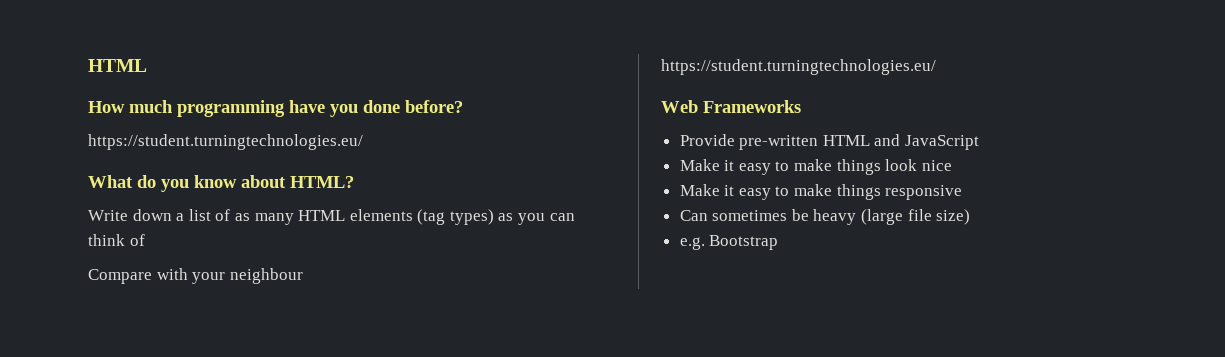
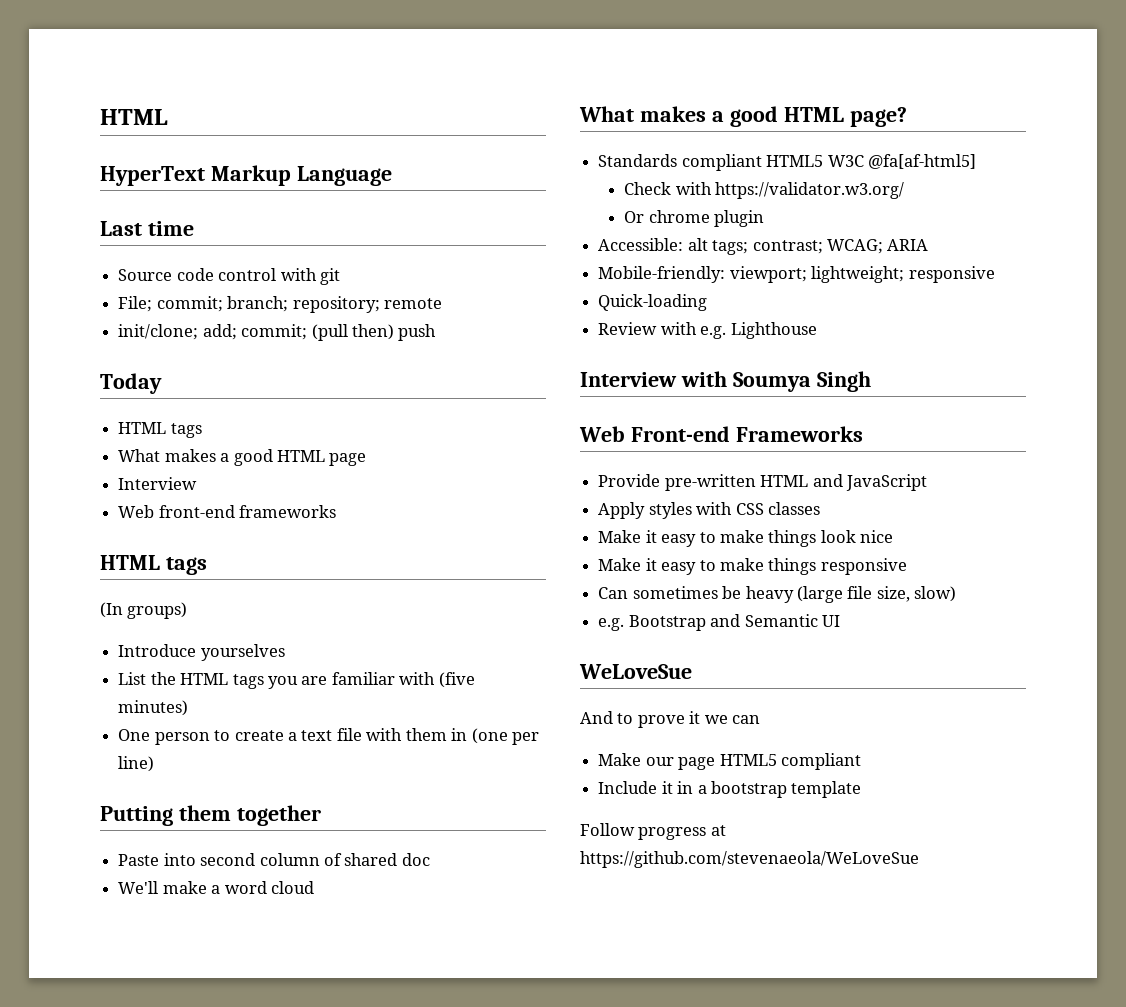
[88,100,463,117] [88,134,363,150] [88,175,354,192] [88,209,575,225] [88,234,145,246] [88,268,303,284] [661,59,936,75] [661,100,698,113] How much programming have you done before? // https://student.turningtechnologies.eu/ // What do you know about HTML? // Write down a list of as many HTML elements (tag types) as you can think of // Compare with your neighbour // https://student.turningtechnologies.eu/ // Web -> [100,165,392,186] [100,221,194,236] [118,268,340,285] [118,296,442,313] [118,324,437,341] [100,373,162,394] [118,422,202,438] [118,449,367,466] [118,477,198,490] [118,505,337,518] [100,555,207,575] [100,602,188,619] [118,644,285,661] [118,672,475,689] [118,700,189,716] [118,728,540,745] [118,756,155,772] [100,805,321,826] [118,853,430,866] [118,881,314,894] [579,106,907,127] [598,154,976,171] [624,182,905,199] [624,210,765,227] [598,238,929,255] [598,266,995,283] [598,294,708,311] [598,322,817,339] [580,371,871,392] [579,426,730,442] HyperText Markup Language // Last time // Source code control with git // File; commit; branch; repository; remote // init/clone; add; commit; (pull then) push // Today // HTML tags // What makes a good HTML page // Interview // Web front-end frameworks // HTML tags // (In groups) // Introduce yourselves // List the HTML tags you are familiar with (five minutes) // One person to create a text file with them in (one per line) // Putting them together // Paste into second column of shared doc // We'll make a word cloud // What makes a good HTML page? // Standards compliant HTML5 W3C @fa[af-html5] // Check with https://validator.w3.org/ // Or chrome plugin // Accessible: alt tags; contrast; WCAG; ARIA // Mobile-friendly: viewport; lightweight; responsive // Quick-loading // Review with e.g. Lighthouse // Interview with Soumya Singh // Web Front-end
(980, 142) none -> [598,502,820,519] // Apply styles with CSS classes
[936,209,971,225] size) -> [876,586,957,602] size, slow)
(779, 242) none -> [710,614,840,627] [579,664,692,679] [580,711,761,728] [598,753,861,770] [598,781,862,798] [580,823,726,840] [580,851,919,868] and Semantic UI // WeLoveSue // And to prove it we can // Make our page HTML5 compliant // Include it in a bootstrap template // Follow progress at https://github.com/stevenaeola/WeLoveSue

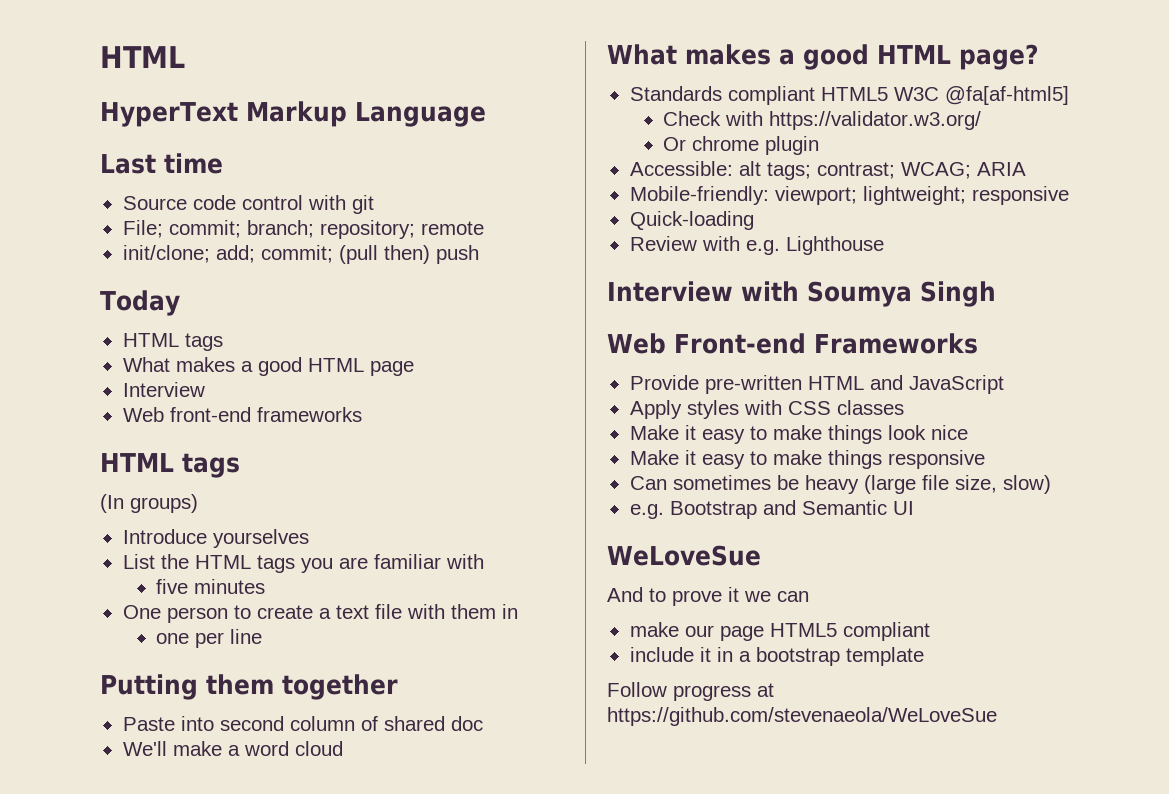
[438,672,475,688] [118,700,189,716] (five minutes) -> [156,579,266,594] // five minutes
[471,728,540,745] [118,756,155,772] (one per line) -> [156,629,263,648] // one per line
[598,753,642,766] Make -> [629,622,679,637] make
[598,781,658,794] Include -> [629,647,694,662] include

